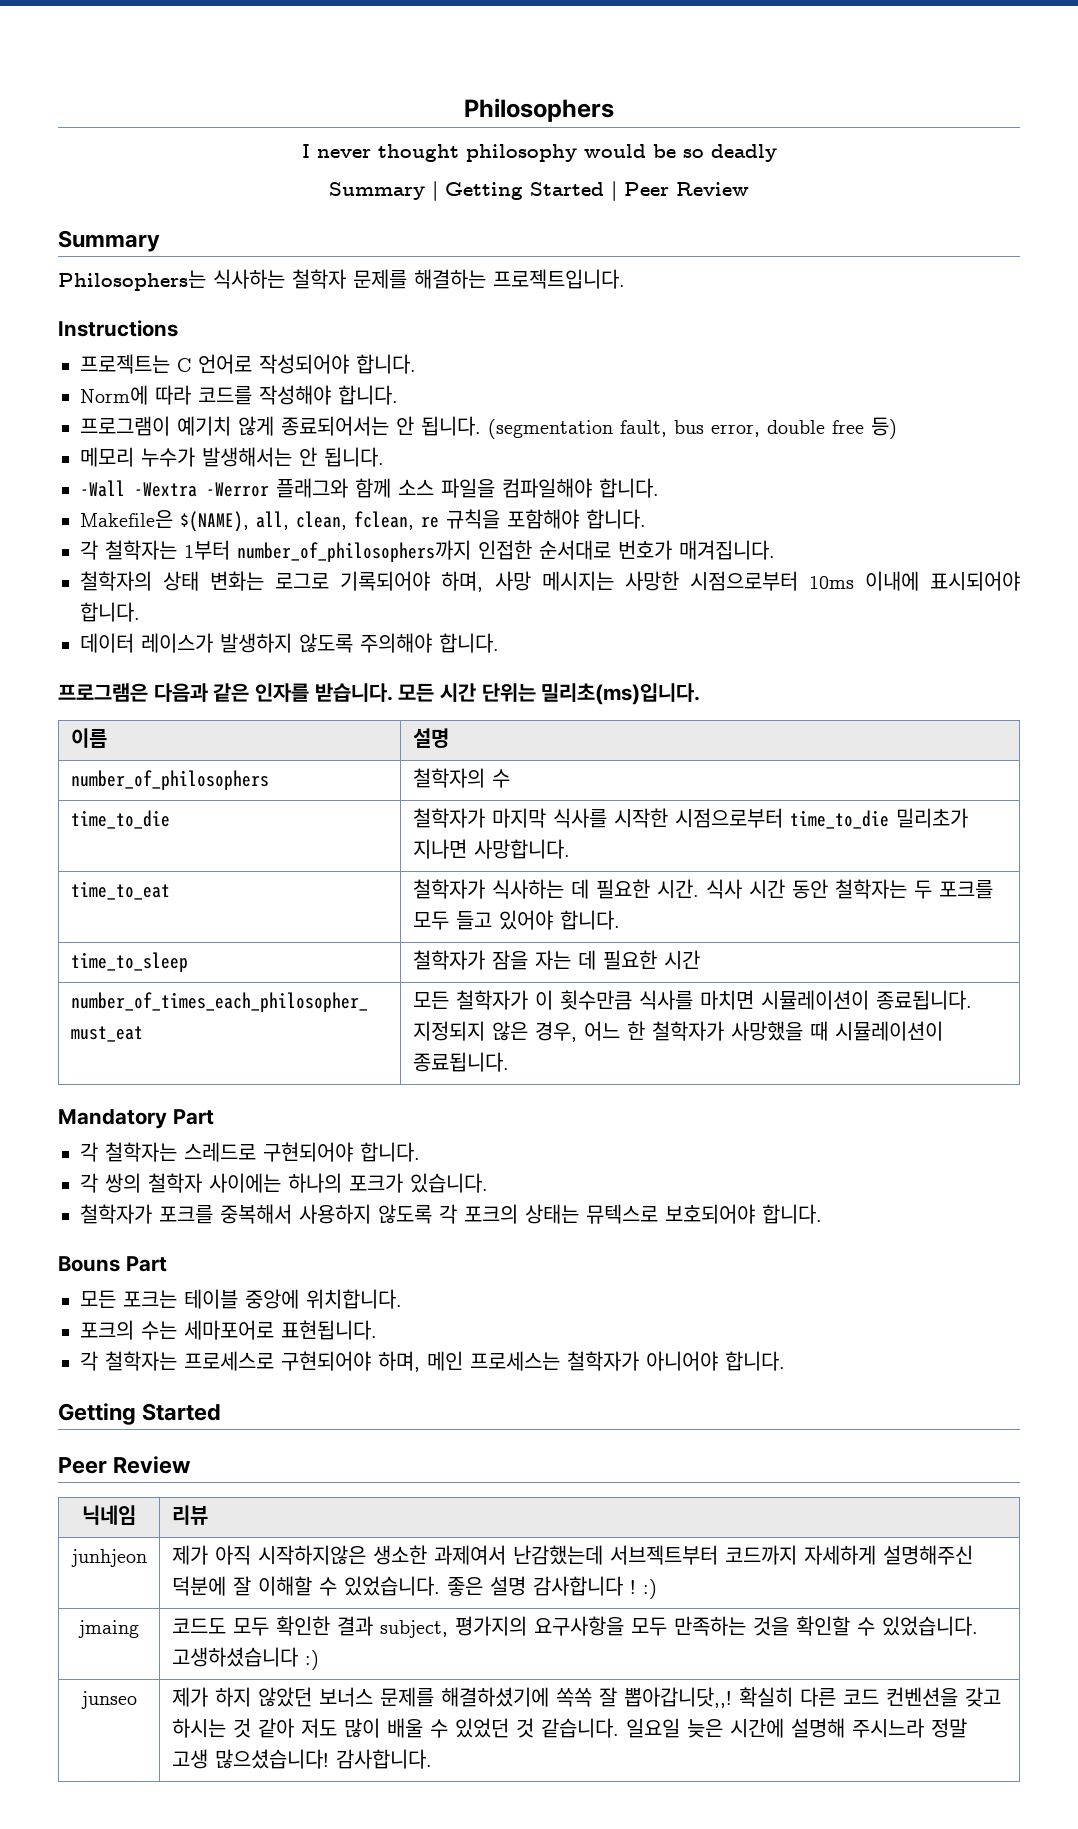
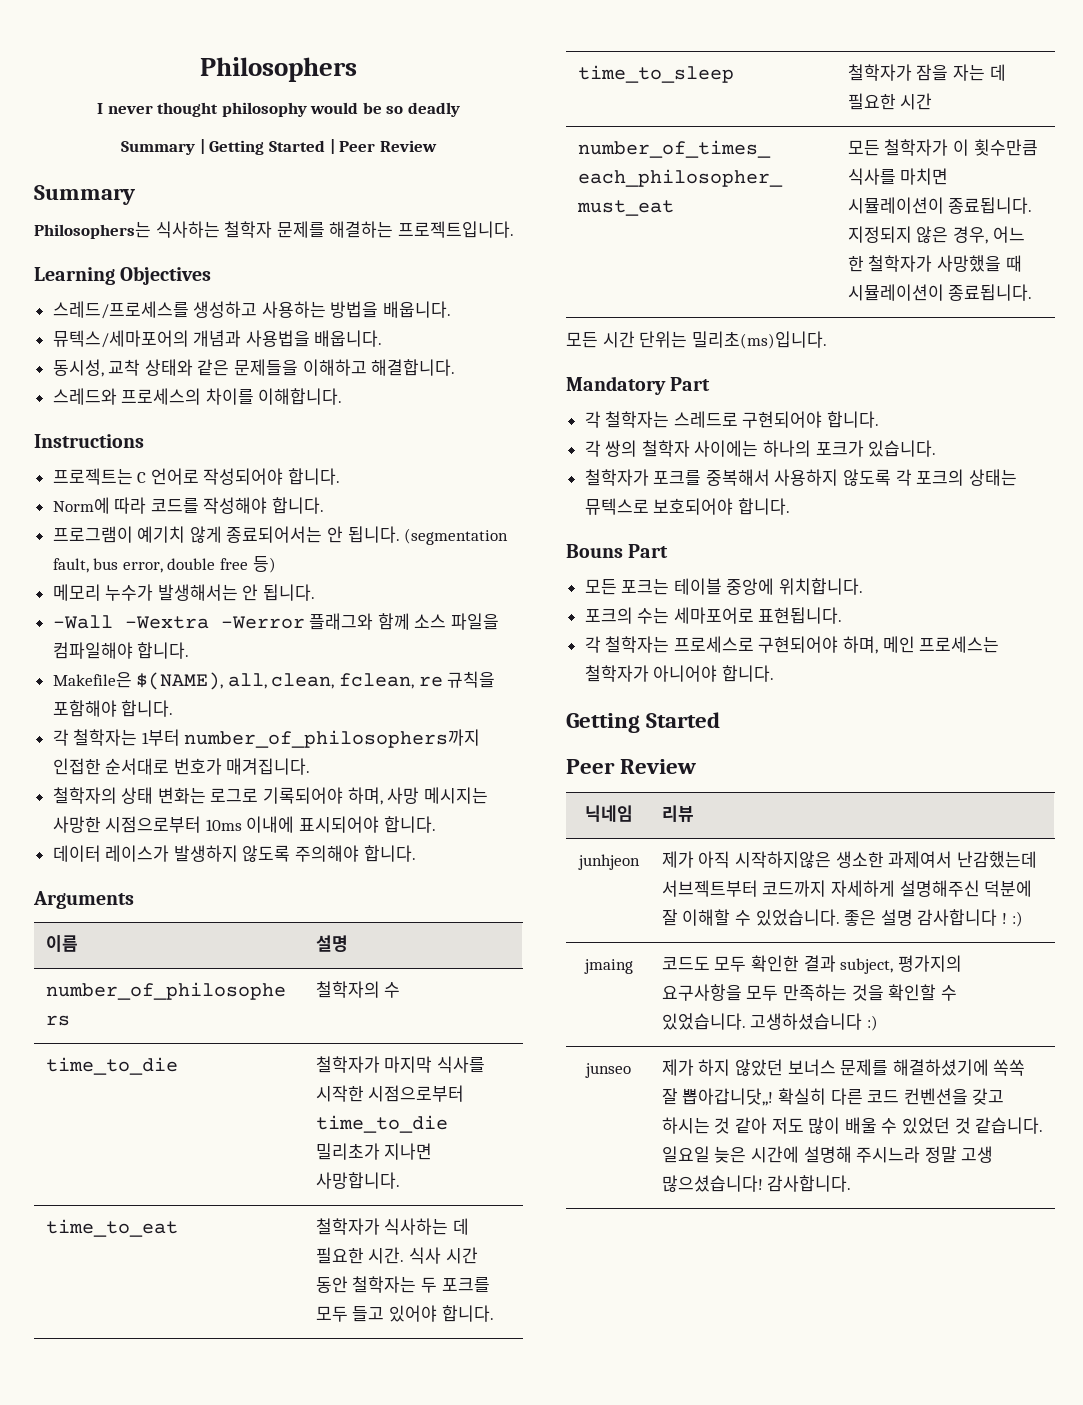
(625, 279) none -> [34,266,212,285] [52,301,452,319] [52,330,383,348] [52,359,456,377] [52,388,343,405] // Learning Objectives // 스레드/프로세스를 생성하고 사용하는 방법을 배웁니다. // 뮤텍스/세마포어의 개념과 사용법을 배웁니다. // 동시성, 교착 상태와 같은 문제들을 이해하고 해결합니다. // 스레드와 프로세스의 차이를 이해합니다.
[58,683,701,705] 프로그램은 다음과 같은 인자를 받습니다. 모든 시간 단위는 밀리초(ms)입니다. -> [33,891,134,909] Arguments
(509, 1062) none -> [566,331,827,349] // 모든 시간 단위는 밀리초(ms)입니다.

